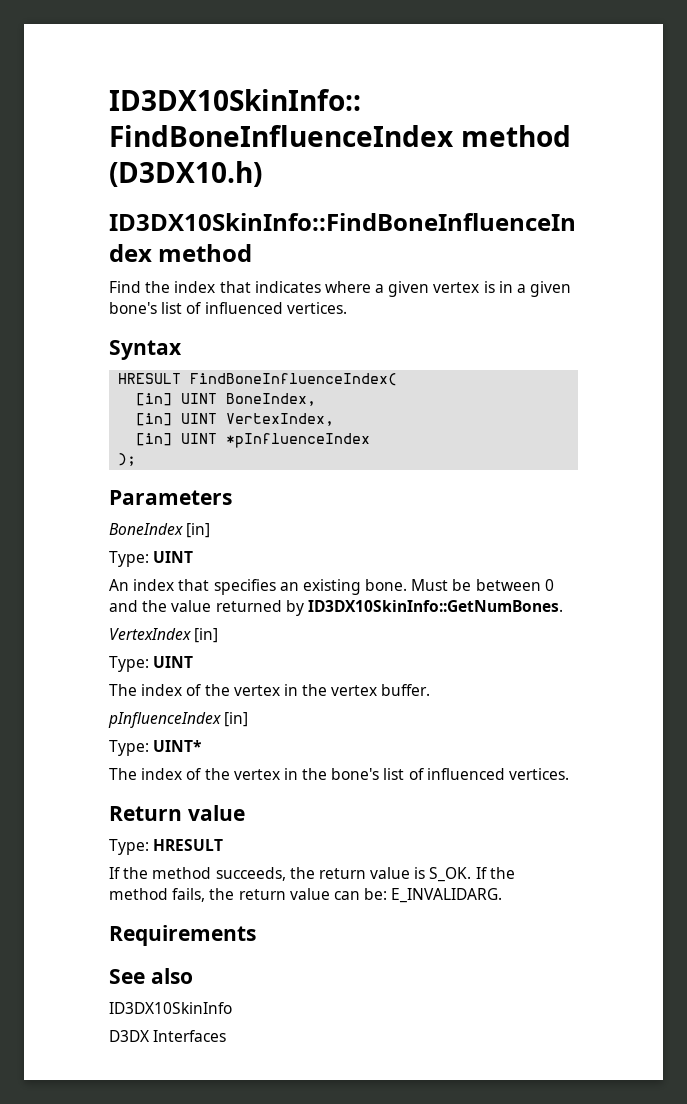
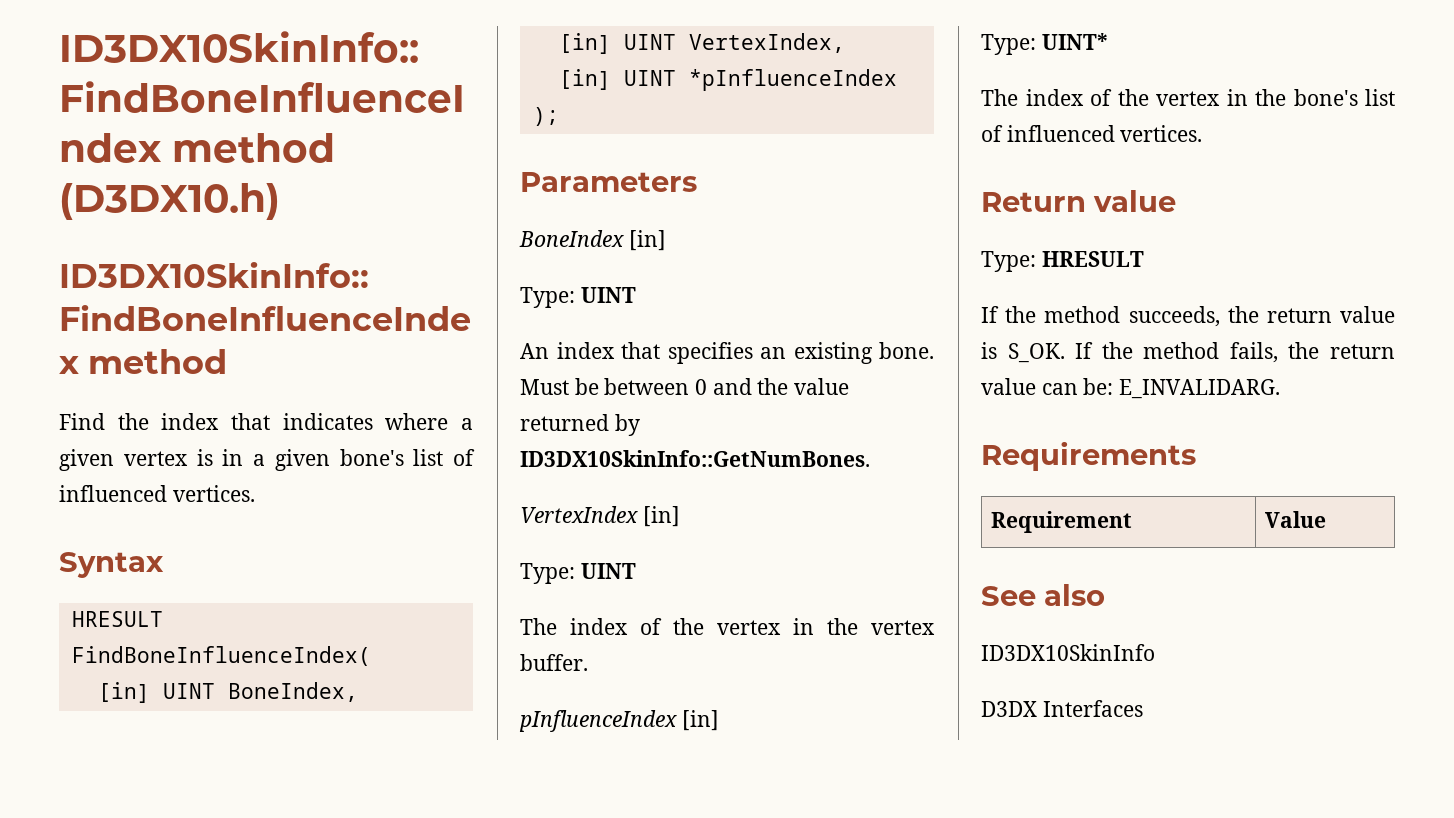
(256, 935) none -> [990,511,1132,533] [1264,511,1326,528] // Requirement | Value

